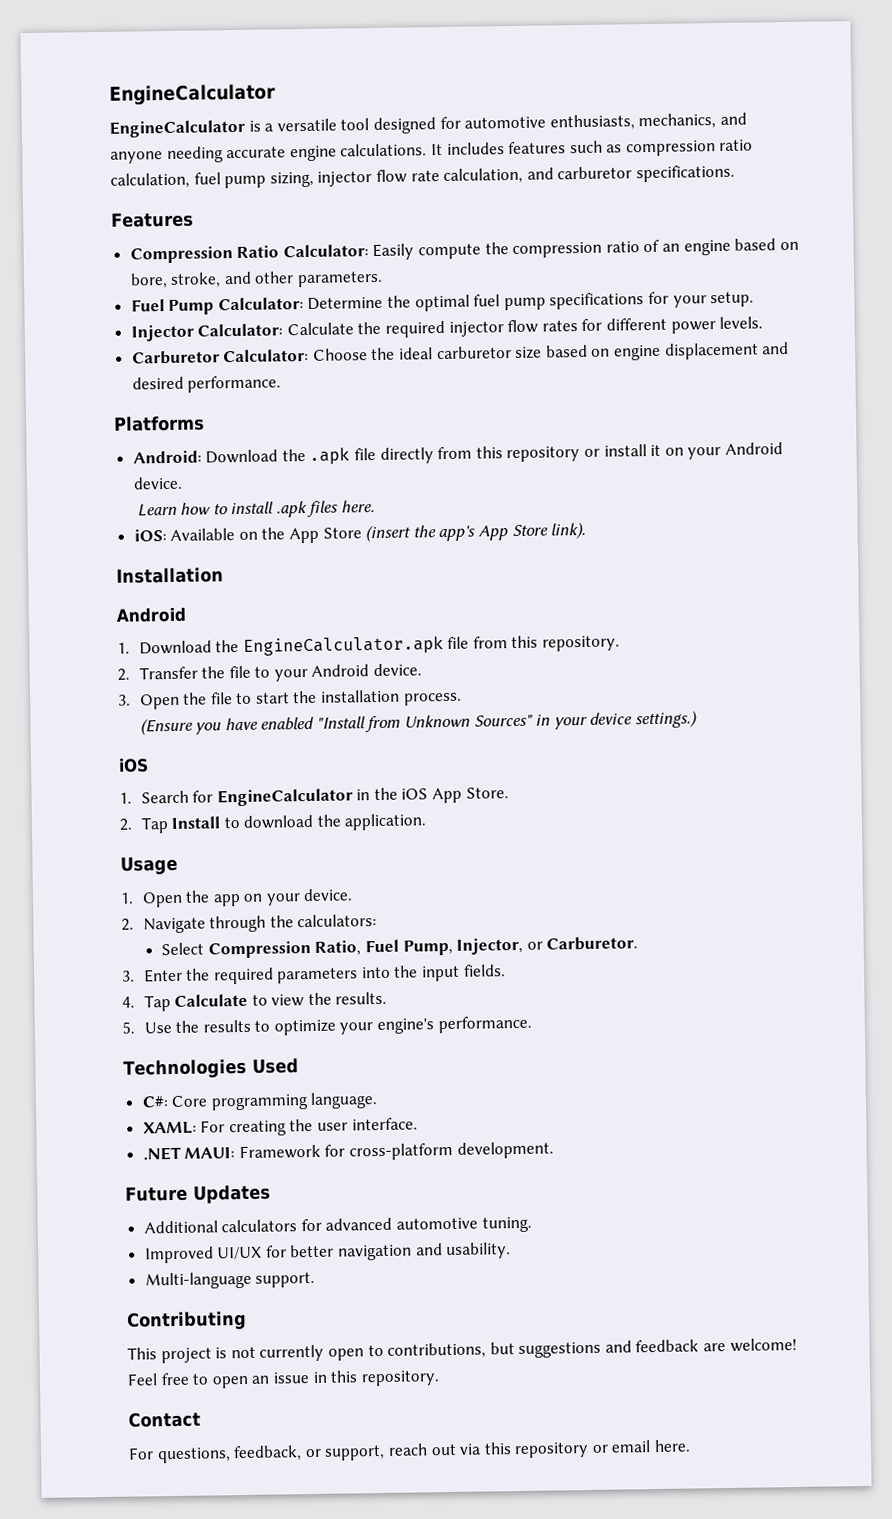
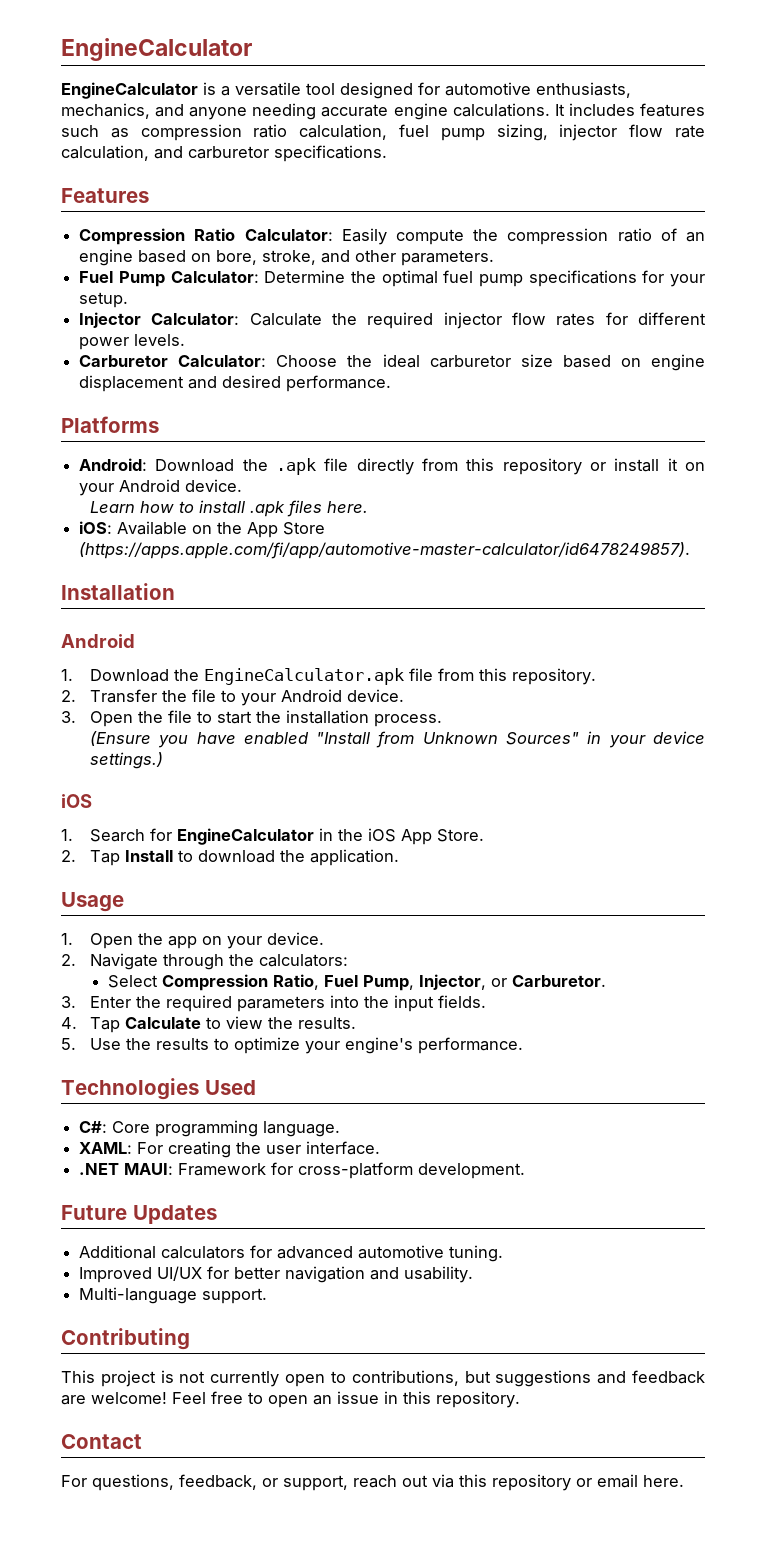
[365,521,587,543] (insert the app's App Store link). -> [79,542,691,559] (https://apps.apple.com/fi/app/automotive-master-calculator/id6478249857).

